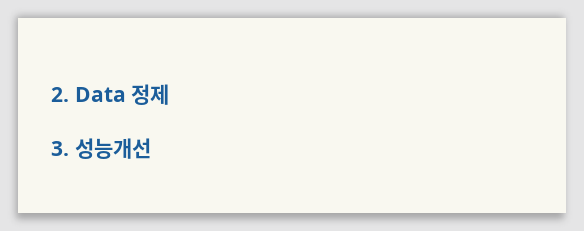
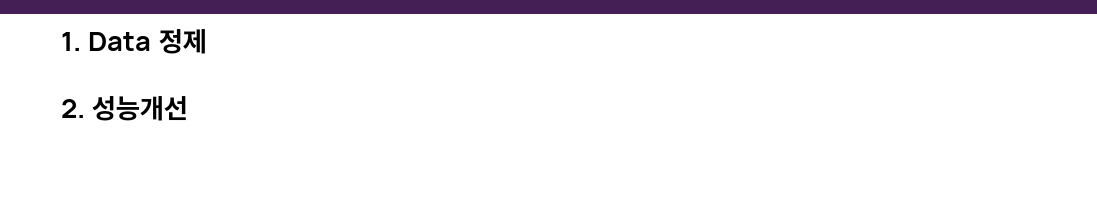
[51,87,69,102] 2. -> [61,32,81,51] 1.
[51,141,69,156] 3. -> [61,99,85,118] 2.

